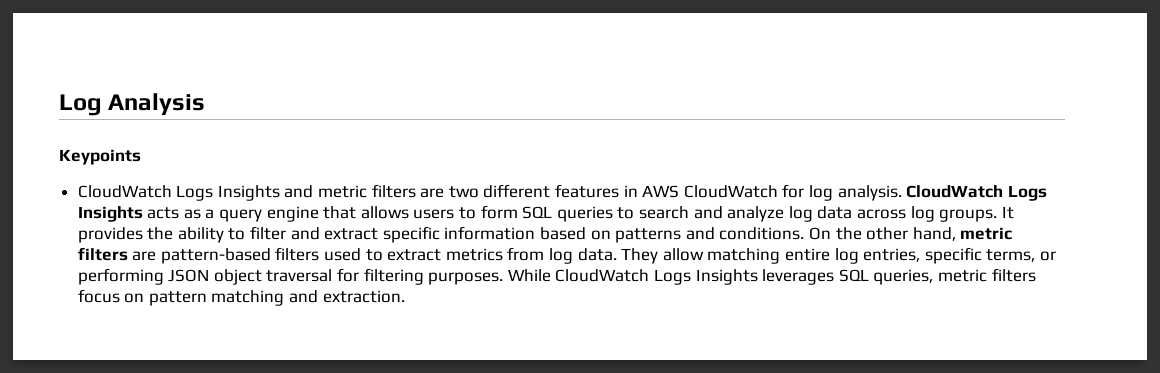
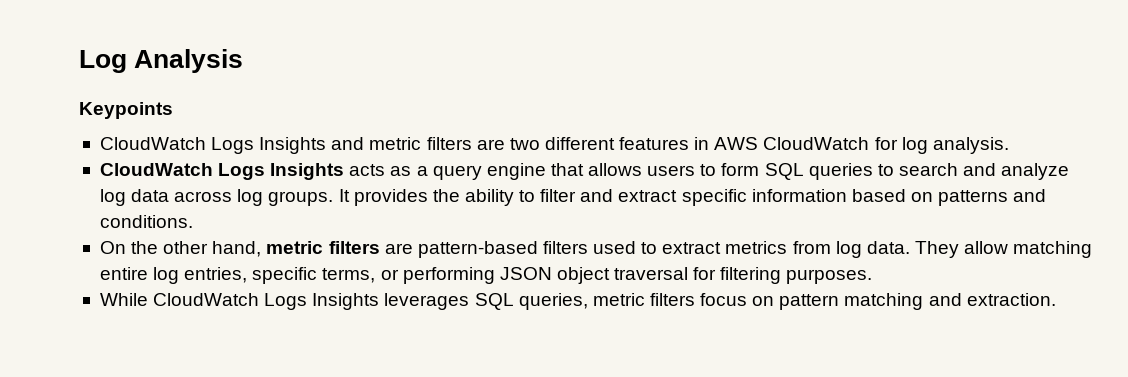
(902, 193) none -> (1009, 145) //
(805, 233) none -> (193, 221) //
(504, 278) none -> (873, 276) //

